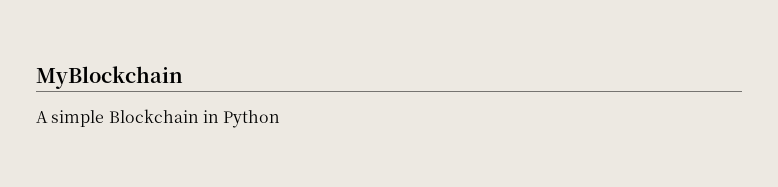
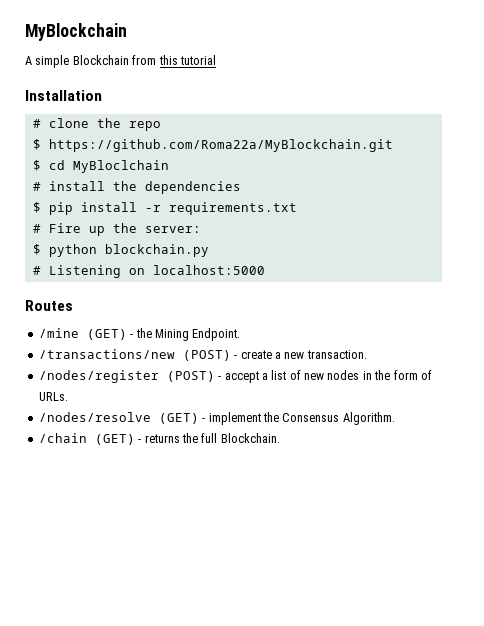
[202,110,281,128] in Python -> [132,55,216,65] [25,90,102,101] [32,118,161,131] [32,139,393,152] [32,160,169,173] [32,181,241,194] [32,202,297,215] [32,223,201,236] [32,244,209,257] [32,265,265,278] [25,300,73,311] [38,328,241,341] [38,349,367,361] [38,370,432,383] [38,392,68,401] [38,412,395,425] [38,433,280,445] from this tutorial // Installation // # clone the repo // $ https://github.com/Roma22a/MyBlockchain.git // $ cd MyBloclchain // # install the dependencies // $ pip install -r requirements.txt // # Fire up the server: // $ python blockchain.py // # Listening on localhost:5000 // Routes // /mine (GET) - the Mining Endpoint. // /transactions/new (POST) - create a new transaction. // /nodes/register (POST) - accept a list of new nodes in the form of URLs. // /nodes/resolve (GET) - implement the Consensus Algorithm. // /chain (GET) - returns the full Blockchain.

